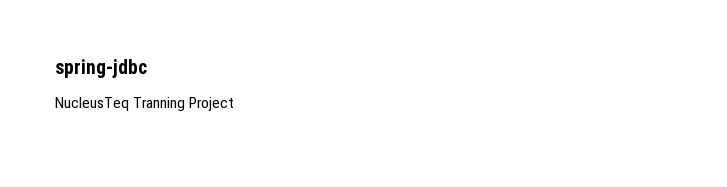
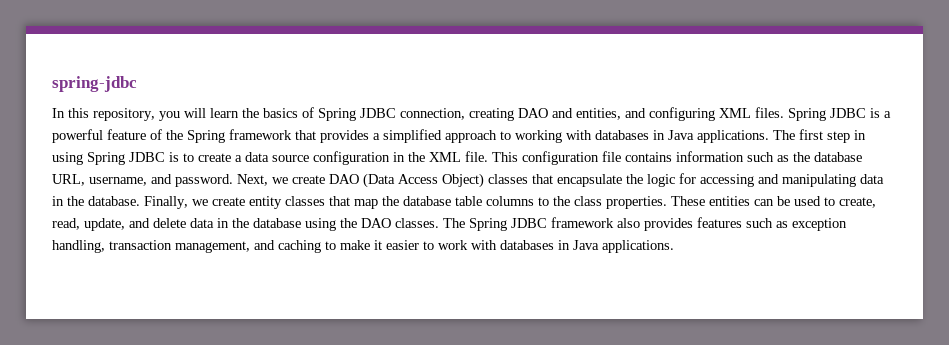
[55,97,235,111] NucleusTeq Tranning Project -> [52,107,891,121] [52,129,866,143] [52,151,862,165] [52,173,884,188] [52,196,876,209] [52,217,847,231] [52,240,674,253] In this repository, you will learn the basics of Spring JDBC connection, creating DAO and entities, and configuring XML files. Spring JDBC is a powerful feature of the Spring framework that provides a simplified approach to working with databases in Java applications. The first step in using Spring JDBC is to create a data source configuration in the XML file. This configuration file contains information such as the database URL, username, and password. Next, we create DAO (Data Access Object) classes that encapsulate the logic for accessing and manipulating data in the database. Finally, we create entity classes that map the database table columns to the class properties. These entities can be used to create, read, update, and delete data in the database using the DAO classes. The Spring JDBC framework also provides features such as exception handling, transaction management, and caching to make it easier to work with databases in Java applications.

